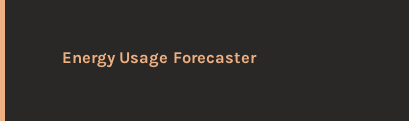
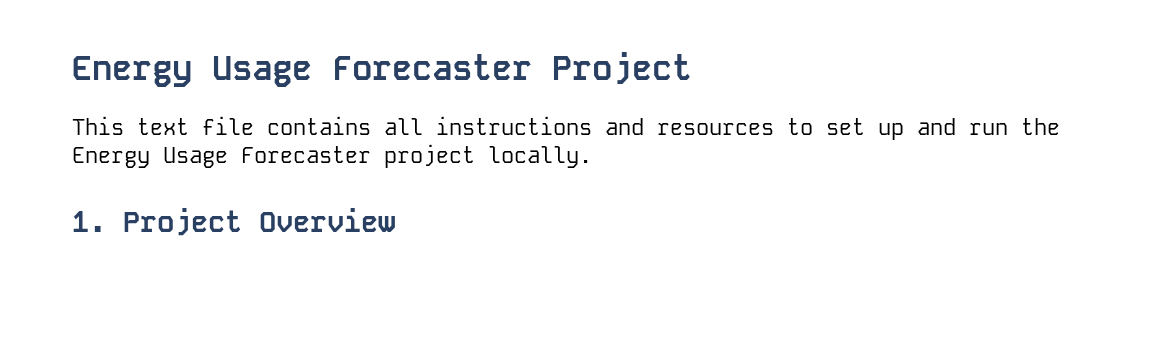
[62,52,257,68] Energy Usage Forecaster -> [72,52,692,87] [72,116,1060,140] [72,144,592,168] [72,208,395,236] Energy Usage Forecaster Project // This text file contains all instructions and resources to set up and run the Energy Usage Forecaster project locally. // 1. Project Overview

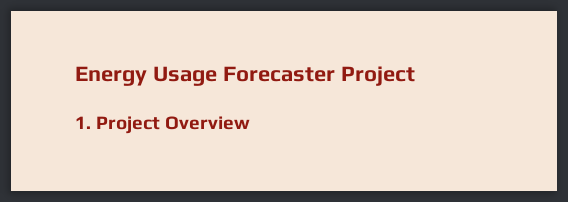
[72,116,1060,140] [72,144,592,168] // This text file contains all instructions and resources to set up and run the Energy Usage Forecaster project locally. -> (415, 76) none

